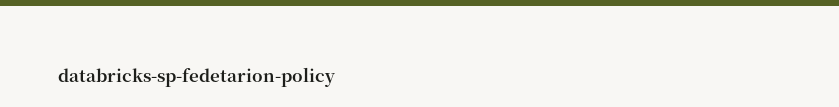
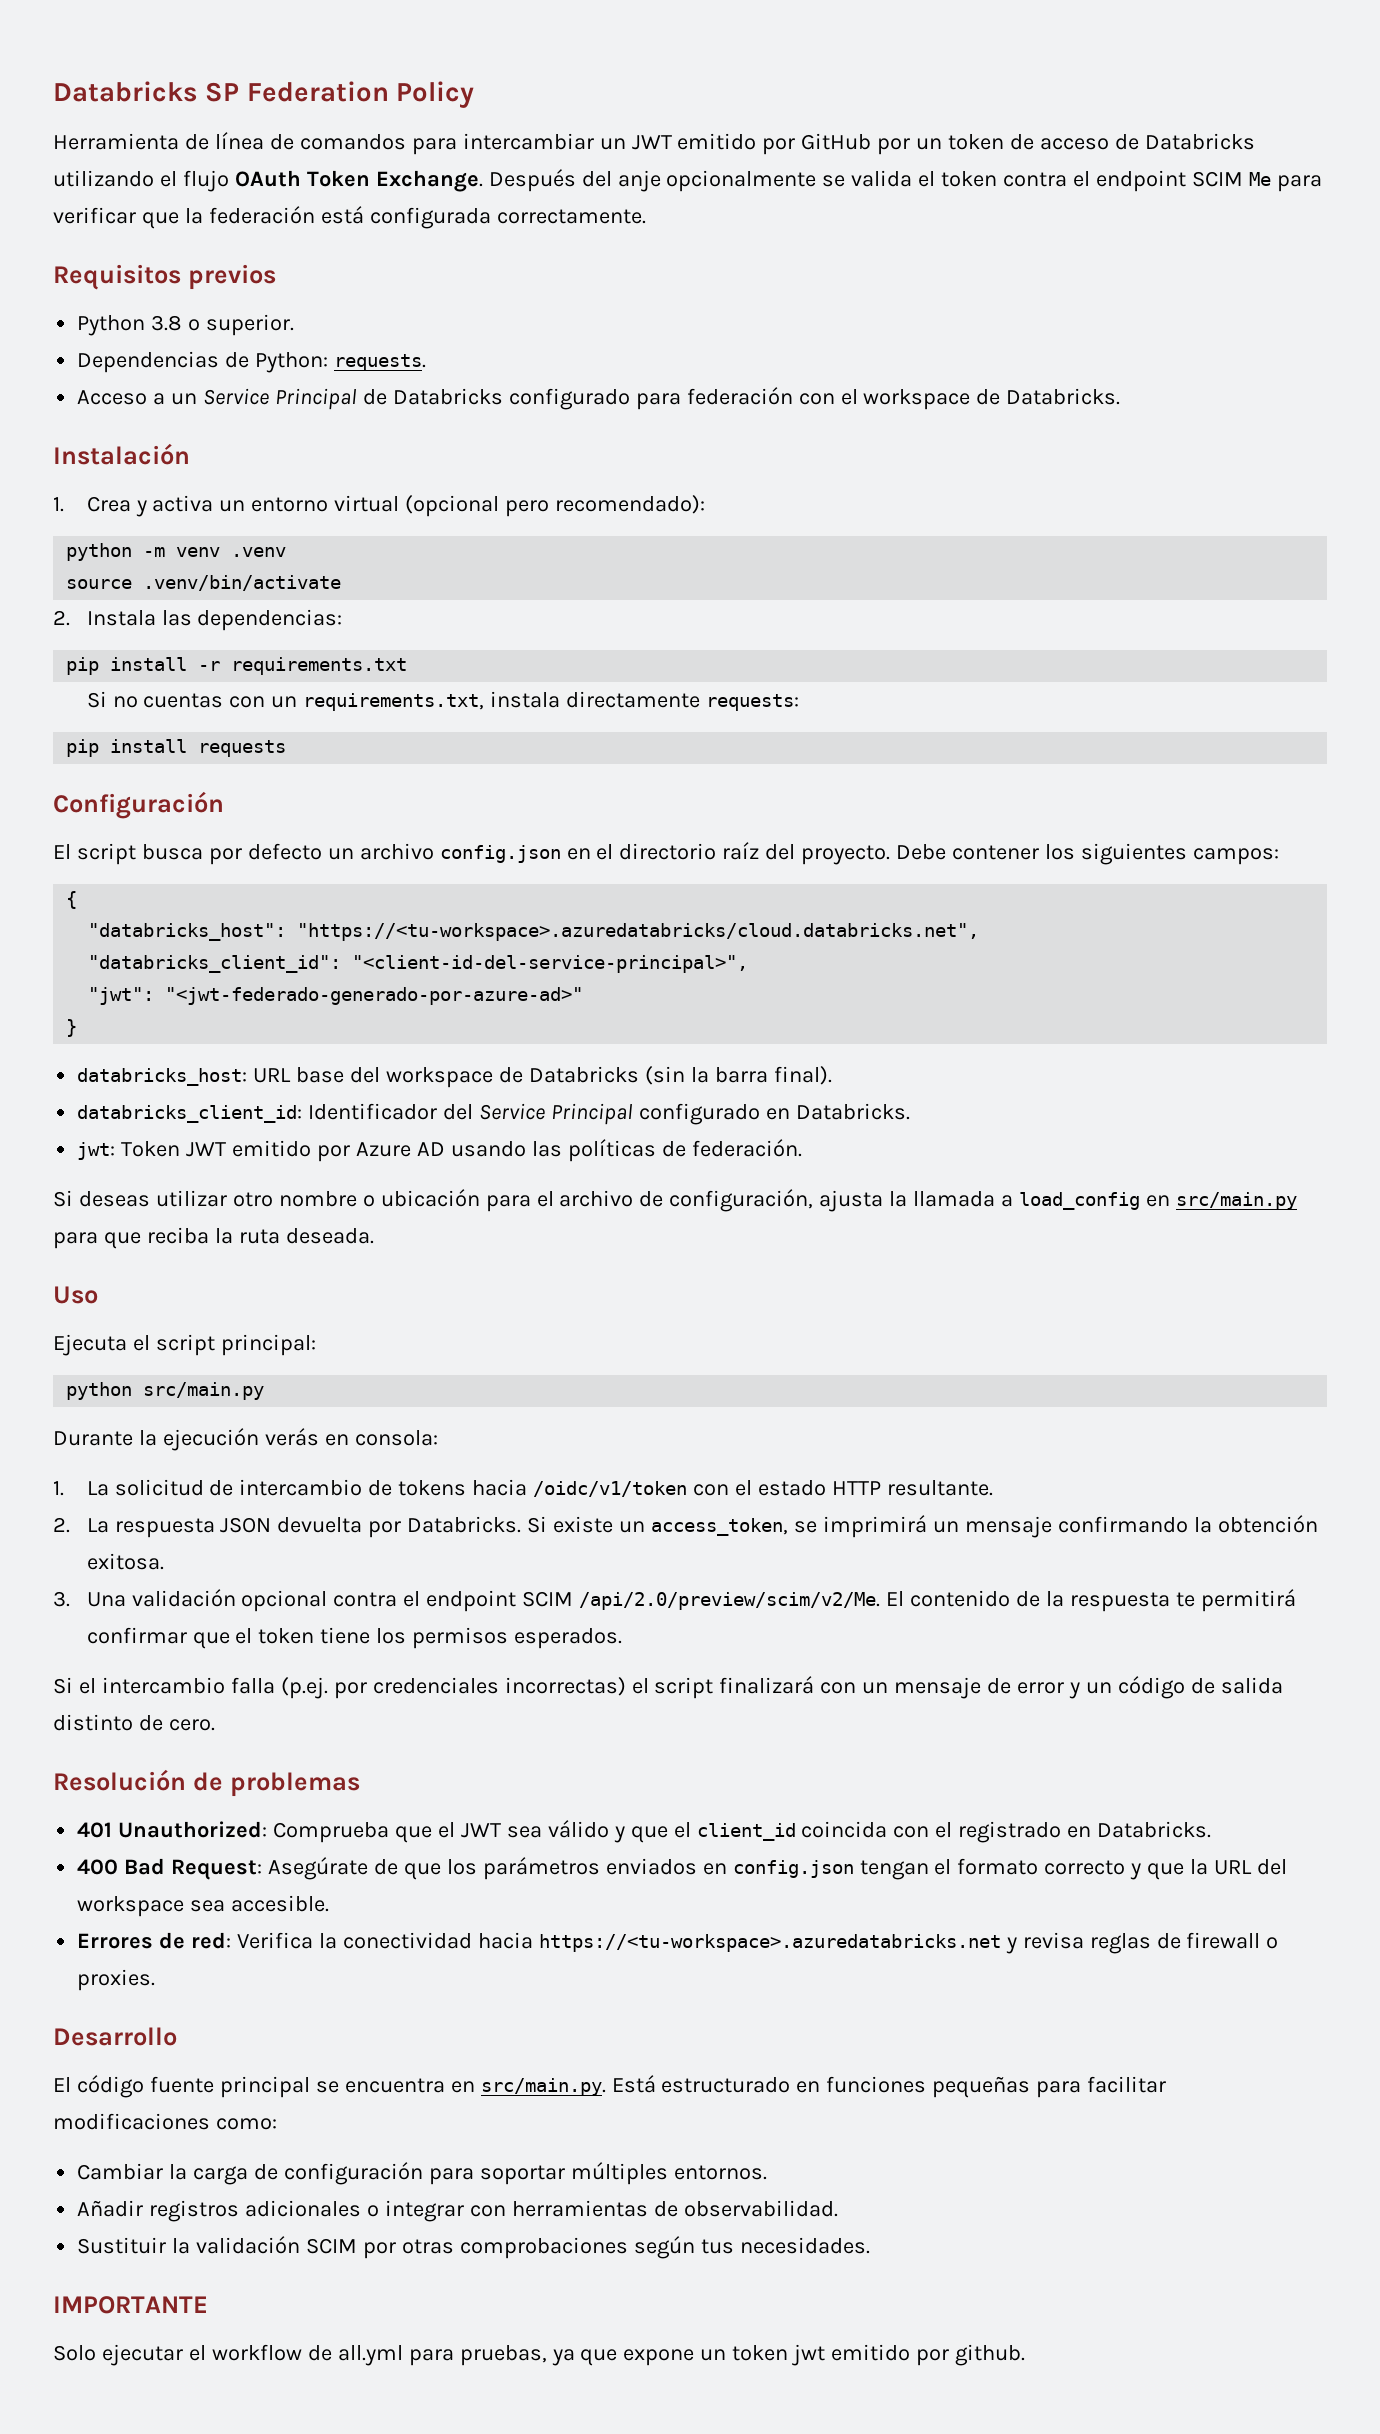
[58,67,335,87] databricks-sp-fedetarion-policy -> [53,81,475,108] [53,132,1255,155] [53,169,1322,192] [53,206,646,229] [53,264,276,290] [77,314,295,336] [77,351,427,373] [77,387,1121,410] [53,443,190,465] [53,495,706,517] [66,543,287,561] [66,575,342,591] [53,609,343,631] [66,657,408,675] [86,691,800,711] [66,739,287,757] [53,791,224,819] [53,842,1279,865] [66,891,78,909] [88,923,980,941] [88,955,749,973] [88,987,584,1005] [66,1019,78,1037] [77,1066,832,1088] [77,1103,910,1125] [77,1139,802,1162] [53,1189,1297,1212] [53,1227,374,1249] [53,1286,98,1304] [53,1334,316,1356] [66,1382,265,1400] [53,1428,438,1451] [53,1479,993,1497] [53,1515,1318,1538] [86,1553,164,1570] [53,1589,1296,1612] [86,1627,623,1649] [53,1676,1283,1699] [53,1714,215,1731] [53,1769,360,1797] [77,1820,1212,1843] [77,1857,1288,1880] [77,1895,330,1917] [77,1932,1279,1954] [77,1969,156,1991] [53,2027,177,2046] [53,2075,1167,2098] [53,2113,277,2130] [77,2162,767,2185] [77,2200,838,2222] [77,2236,870,2259] [53,2296,208,2314] [53,2344,1026,2366] Databricks SP Federation Policy // Herramienta de línea de comandos para intercambiar un JWT emitido por GitHub por un token de acceso de Databricks utilizando el flujo OAuth Token Exchange. Después del anje opcionalmente se valida el token contra el endpoint SCIM Me para verificar que la federación está configurada correctamente. // Requisitos previos // Python 3.8 o superior. // Dependencias de Python: requests. // Acceso a un Service Principal de Databricks configurado para federación con el workspace de Databricks. // Instalación // 1. Crea y activa un entorno virtual (opcional pero recomendado): // python -m venv .venv // source .venv/bin/activate // 2. Instala las dependencias: // pip install -r requirements.txt // Si no cuentas con un requirements.txt, instala directamente requests: // pip install requests // Configuración // El script busca por defecto un archivo config.json en el directorio raíz del proyecto. Debe contener los siguientes campos: // { // "databricks_host": "https://<tu-workspace>.azuredatabricks/cloud.databricks.net", // "databricks_client_id": "<client-id-del-service-principal>", // "jwt": "<jwt-federado-generado-por-azure-ad>" // } // databricks_host: URL base del workspace de Databricks (sin la barra final). // databricks_client_id: Identificador del Service Principal configurado en Databricks. // jwt: Token JWT emitido por Azure AD usando las políticas de federación. // Si deseas utilizar otro nombre o ubicación para el archivo de configuración, ajusta la llamada a load_config en src/main.py para que reciba la ruta deseada. // Uso // Ejecuta el script principal: // python src/main.py // Durante la ejecución verás en consola: // 1. La solicitud de intercambio de tokens hacia /oidc/v1/token con el estado HTTP resultante. // 2. La respuesta JSON devuelta por Databricks. Si existe un access_token, se imprimirá un mensaje confirmando la obtención exitosa. // 3. Una validación opcional contra el endpoint SCIM /api/2.0/preview/scim/v2/Me. El contenido de la respuesta te permitirá confirmar que el token tiene los permisos esperados. // Si el intercambio falla (p.ej. por credenciales incorrectas) el script finalizará con un mensaje de error y un código de salida distinto de cero. // Resolución de problemas // 401 Unauthorized: Comprueba que el JWT sea válido y que el client_id coincida con el registrado en Databricks. // 400 Bad Request: Asegúrate de que los parámetros enviados en config.json tengan el formato correcto y que la URL del workspace sea accesible. // Errores de red: Verifica la conectividad hacia https://<tu-workspace>.azuredatabricks.net y revisa reglas de firewall o proxies. // Desarrollo // El código fuente principal se encuentra en src/main.py. Está estructurado en funciones pequeñas para facilitar modificaciones como: // Cambiar la carga de configuración para soportar múltiples entornos. // Añadir registros adicionales o integrar con herramientas de observabilidad. // Sustituir la validación SCIM por otras comprobaciones según tus necesidades. // IMPORTANTE // Solo ejecutar el workflow de all.yml para pruebas, ya que expone un token jwt emitido por github.

